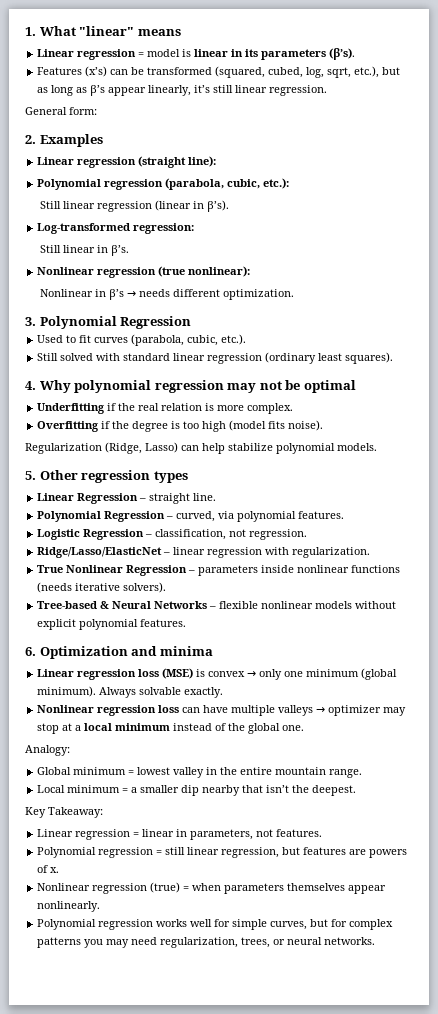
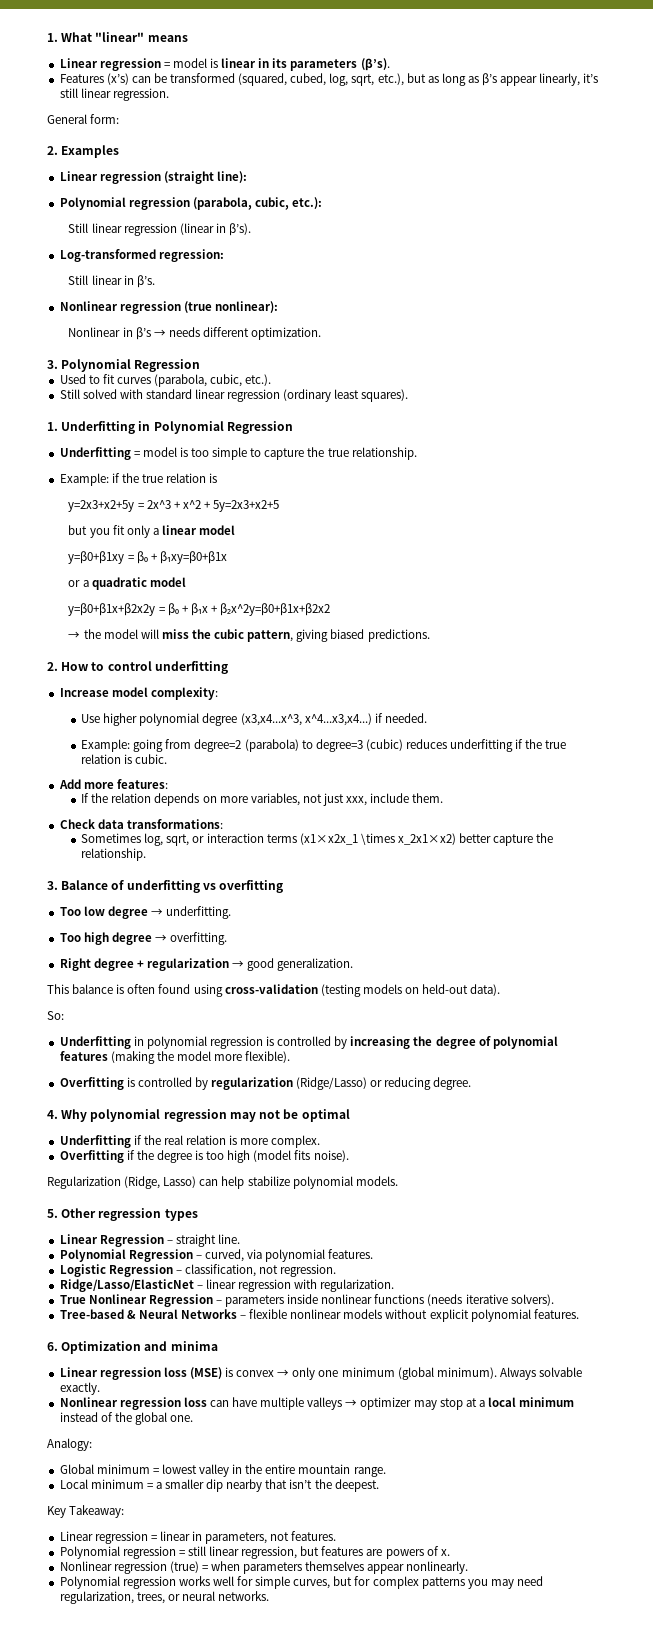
(394, 358) none -> [47,421,293,434] [59,447,417,460] [59,473,218,486] [68,500,280,512] [68,525,236,538] [68,551,227,564] [68,577,186,590] [68,603,331,616] [68,629,430,642] [47,661,228,674] [59,687,218,700] [81,713,427,726] [81,739,567,752] [81,754,168,764] [58,779,168,789] [81,793,444,806] [59,819,223,829] [81,833,554,846] [81,848,147,861] [47,880,284,893] [59,906,232,919] [59,932,228,945] [59,958,354,971] [47,984,501,997] [47,1011,64,1020] [59,1036,558,1049] [59,1051,291,1064] [59,1077,472,1090] // 1. Underfitting in Polynomial Regression // Underfitting = model is too simple to capture the true relationship. // Example: if the true relation is // y=2x3+x2+5y = 2x^3 + x^2 + 5y=2x3+x2+5 // but you fit only a linear model // y=β0+β1xy = β₀ + β₁xy=β0+β1x // or a quadratic model // y=β0+β1x+β2x2y = β₀ + β₁x + β₂x^2y=β0+β1x+β2x2 // → the model will miss the cubic pattern, giving biased predictions. // 2. How to control underfitting // Increase model complexity: // Use higher polynomial degree (x3,x4...x^3, x^4...x3,x4...) if needed. // Example: going from degree=2 (parabola) to degree=3 (cubic) reduces underfitting if the true relation is cubic. // Add more features: // If the relation depends on more variables, not just xxx, include them. // Check data transformations: // Sometimes log, sqrt, or interaction terms (x1×x2x_1 \times x_2x1×x2) better capture the relationship. // 3. Balance of underfitting vs overfitting // Too low degree → underfitting. // Too high degree → overfitting. // Right degree + regularization → good generalization. // This balance is often found using cross-validation (testing models on held-out data). // So: // Underfitting in polynomial regression is controlled by increasing the degree of polynomial features (making the model more flexible). // Overfitting is controlled by regularization (Ridge/Lasso) or reducing degree.

